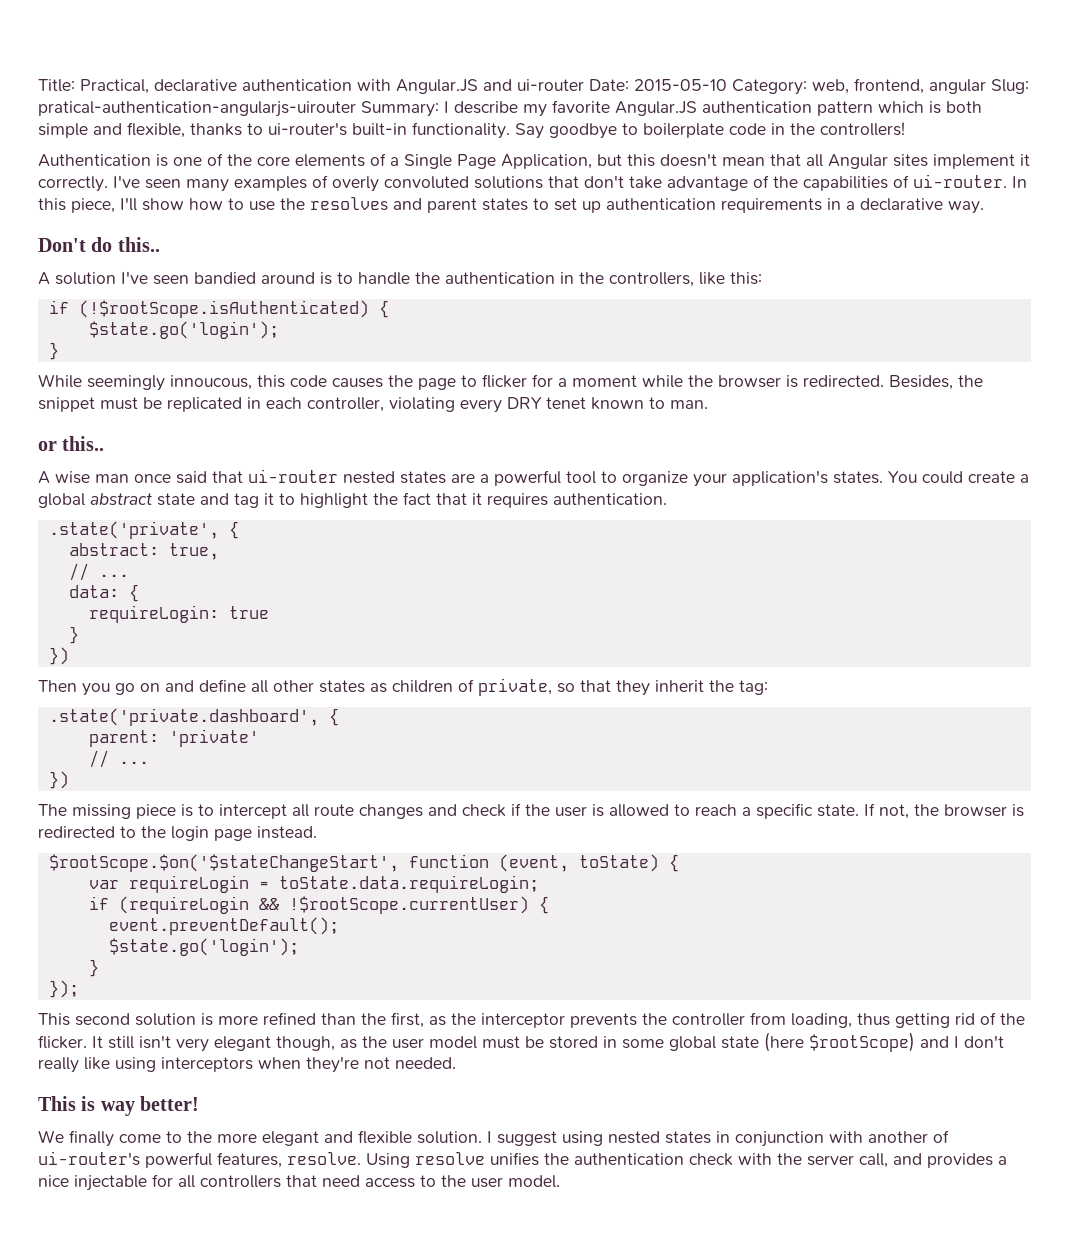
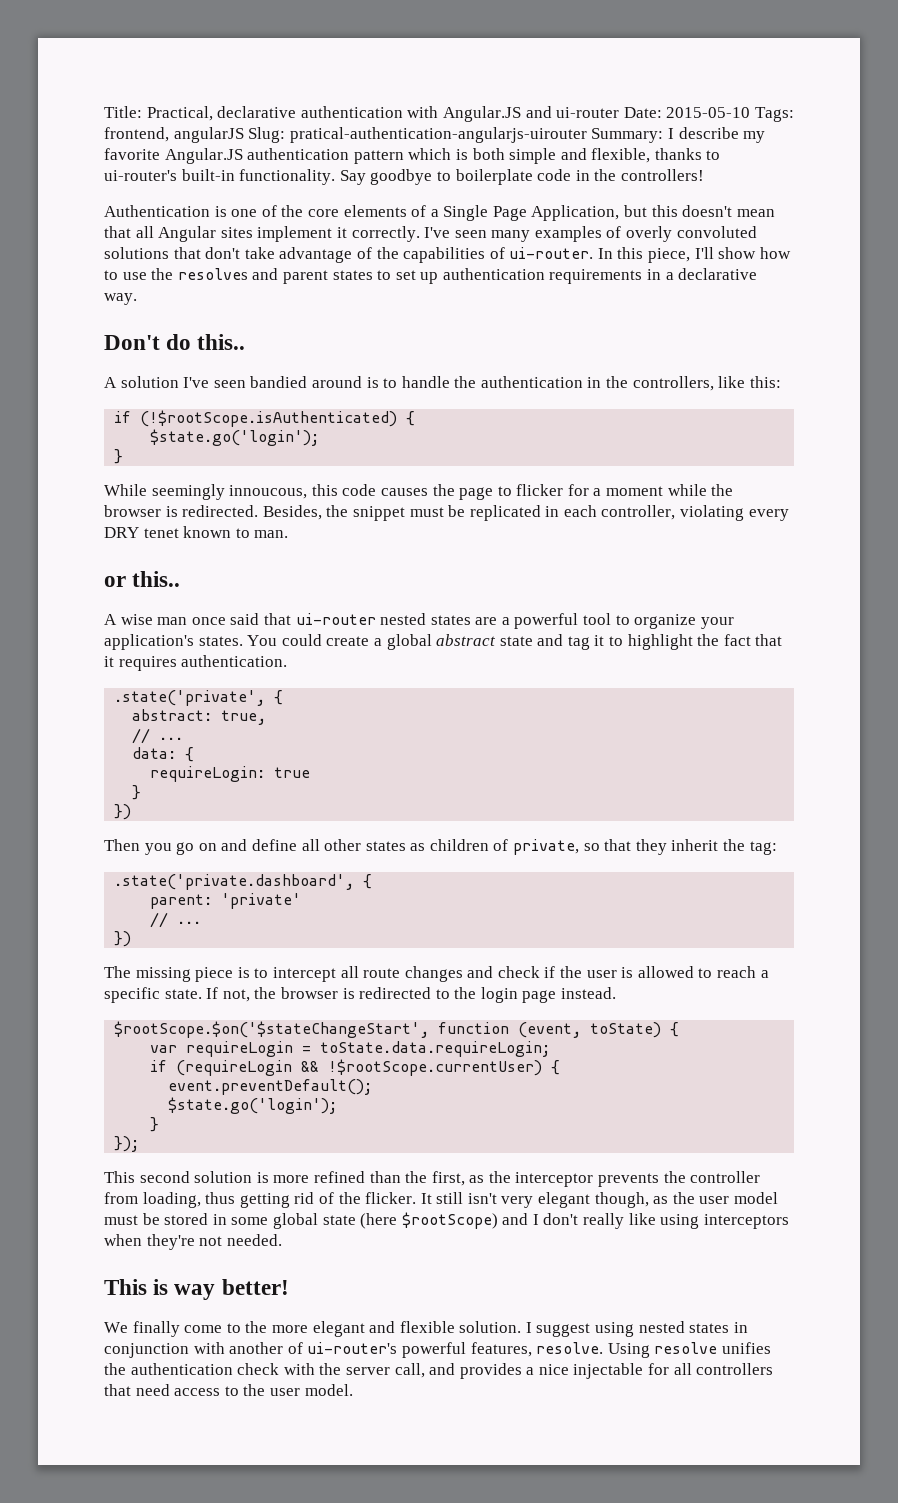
[732,78,986,95] Category: web, frontend, angular -> [754,107,794,122] [104,127,244,143] Tags: frontend, angularJS

